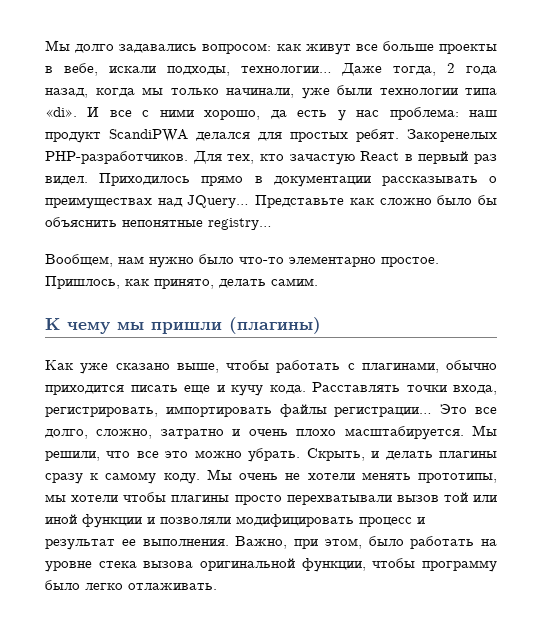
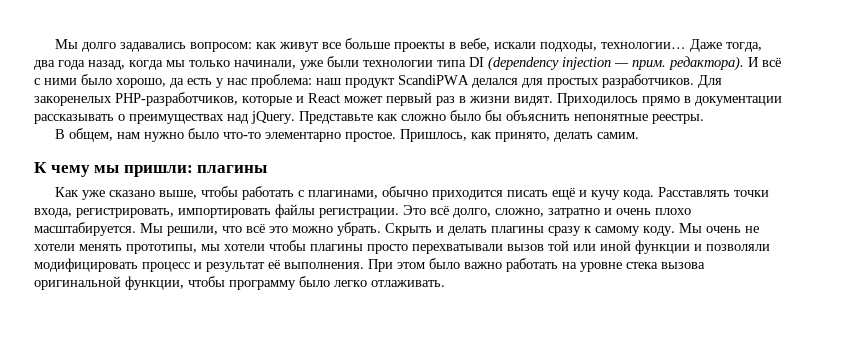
[447,63,456,73] 2 -> [34,60,55,70] два
[45,107,132,117] «di». И все -> [469,56,781,71] DI (dependency injection — прим. редактора). И всё
(194, 113) none -> [81,74,112,85] было
[356,129,497,142] [45,151,497,165] [45,176,88,185] ребят. Закоренелых PHP-разработчиков. Для тех, кто зачастую React в первый раз видел. -> [602,74,722,88] [34,92,553,106] разработчиков. Для закоренелых PHP-разработчиков, которые и React может первый раз в жизни видят.
[187,195,250,208] JQuery… -> [251,111,295,124] jQuery.
[208,218,272,230] [45,254,113,267] registry… // Вообщем, -> [652,114,704,124] [54,128,113,142] реестры. // В общем,
[151,317,321,334] пришли (плагины) -> [123,165,268,177] пришли: плагины
[184,385,210,394] еще -> [551,188,575,200] ещё
[334,404,498,417] регистрации… Это все -> [319,205,449,218] регистрации. Это всё
[136,451,159,458] все -> [246,224,265,233] всё
[306,448,365,461] Скрыть, -> [385,223,432,236] Скрыть
[121,536,404,549] ее выполнения. Важно, при этом, было -> [268,258,502,272] её выполнения. При этом было важно

